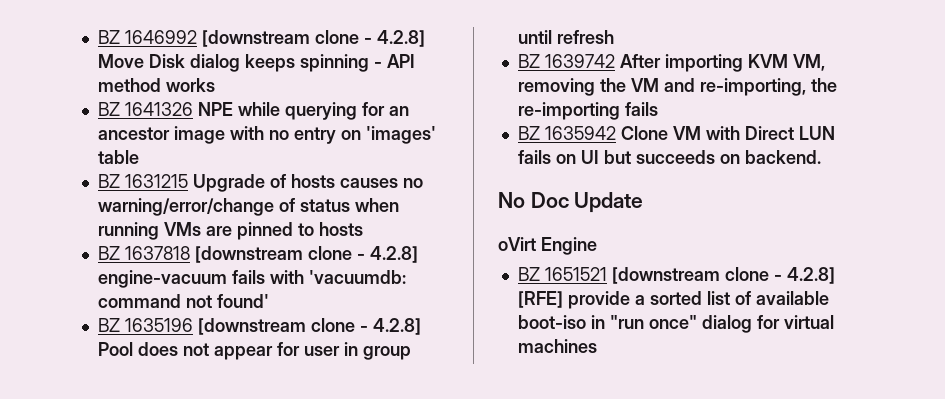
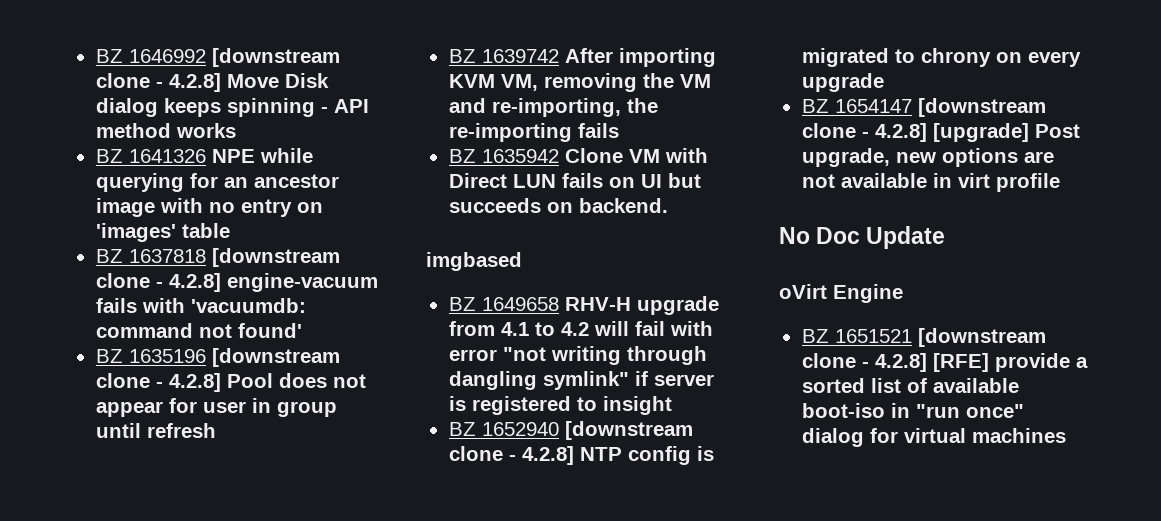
[97,174,423,192] [97,198,399,216] [97,222,363,240] // BZ 1631215 Upgrade of hosts causes no warning/error/change of status when running VMs are pinned to hosts -> (230, 230) none
(821, 157) none -> [426,252,522,271] [448,296,719,315] [448,321,713,336] [448,346,707,365] [448,371,714,390] [448,396,672,415] [448,421,693,440] [448,446,714,465] [801,48,1081,67] [801,73,884,92] [801,98,1046,117] [801,123,1080,142] [801,148,1054,167] [801,173,1060,192] // imgbased // BZ 1649658 RHV-H upgrade from 4.1 to 4.2 will fail with error "not writing through dangling symlink" if server is registered to insight // BZ 1652940 [downstream clone - 4.2.8] NTP config is migrated to chrony on every upgrade // BZ 1654147 [downstream clone - 4.2.8] [upgrade] Post upgrade, new options are not available in virt profile

